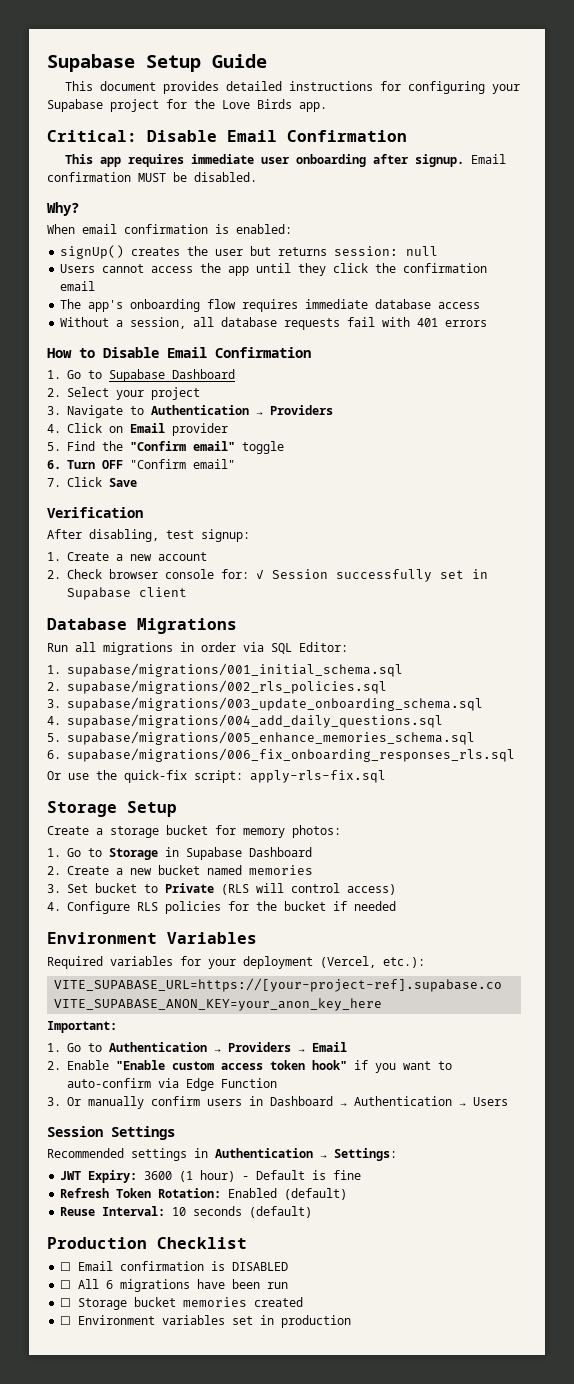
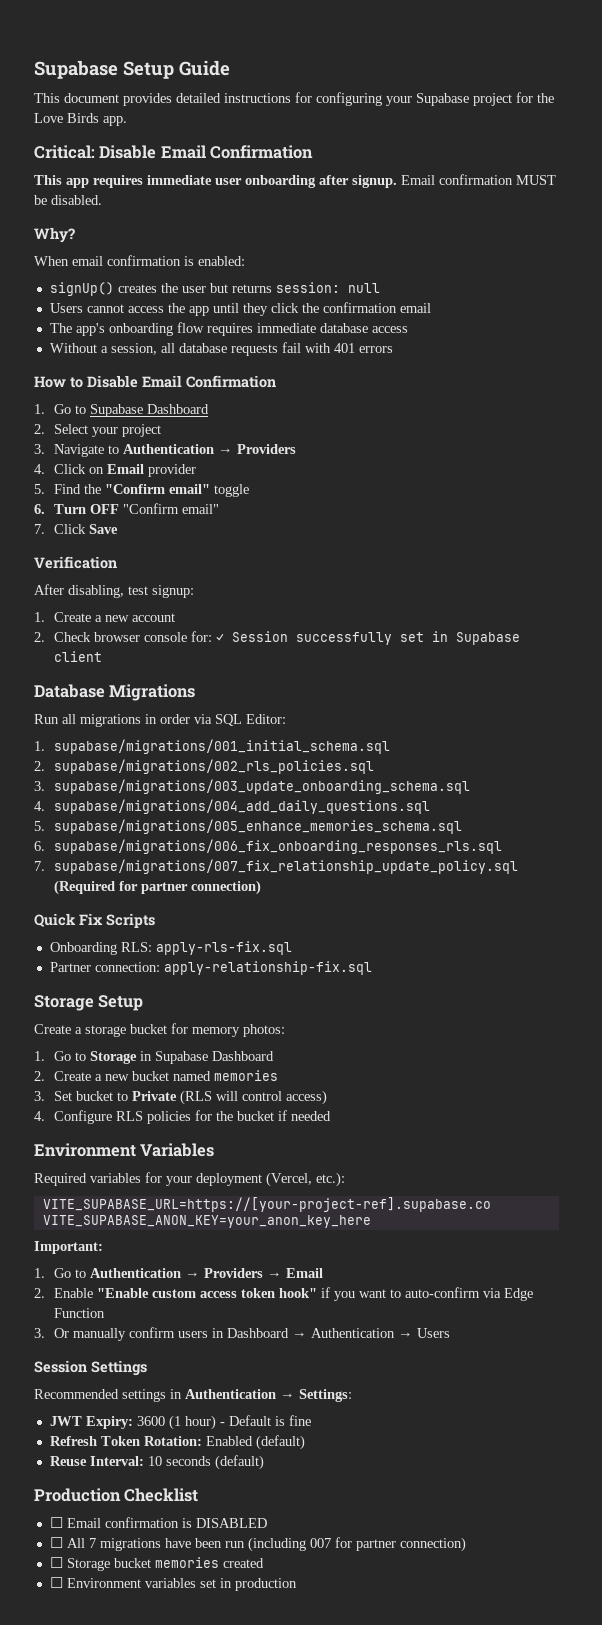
[47,770,386,783] Or use the quick-fix script: apply-rls-fix.sql -> [34,859,518,874] [53,880,261,895] [34,913,155,928] [49,941,292,955] [49,961,372,975] 7. supabase/migrations/007_fix_relationship_update_policy.sql (Required for partner connection) // Quick Fix Scripts // Onboarding RLS: apply-rls-fix.sql // Partner connection: apply-relationship-fix.sql
[106,1280,114,1289] 6 -> [88,1538,96,1548] 7
(289, 1285) none -> [247,1537,466,1552] (including 007 for partner connection)

